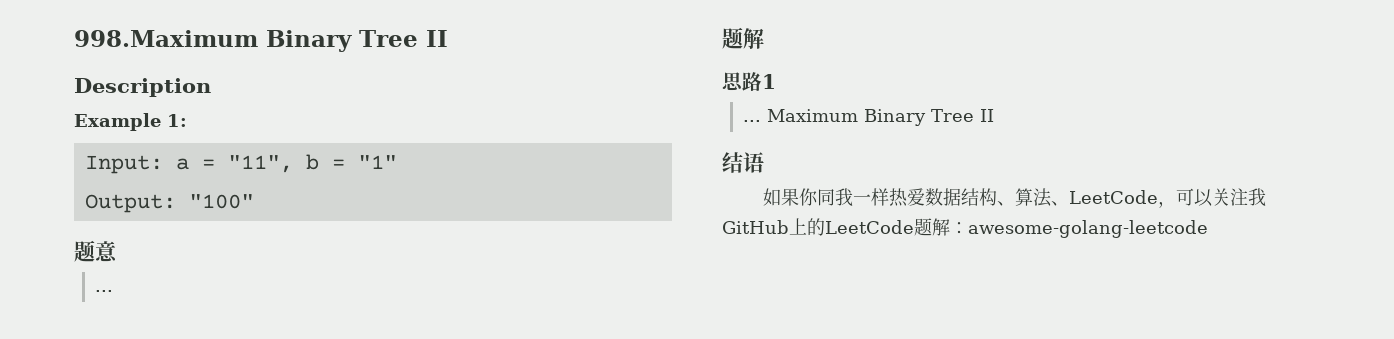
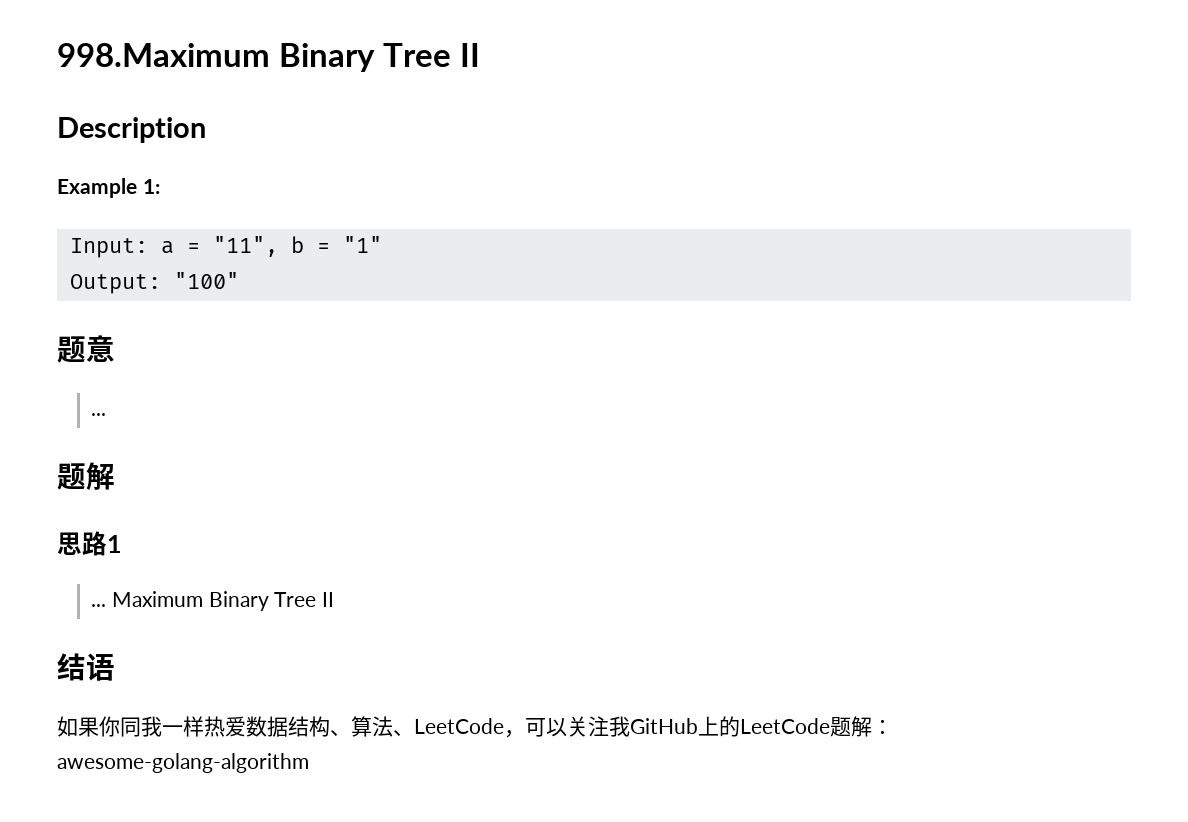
[968,220,1208,238] awesome-golang-leetcode -> [57,753,309,773] awesome-golang-algorithm

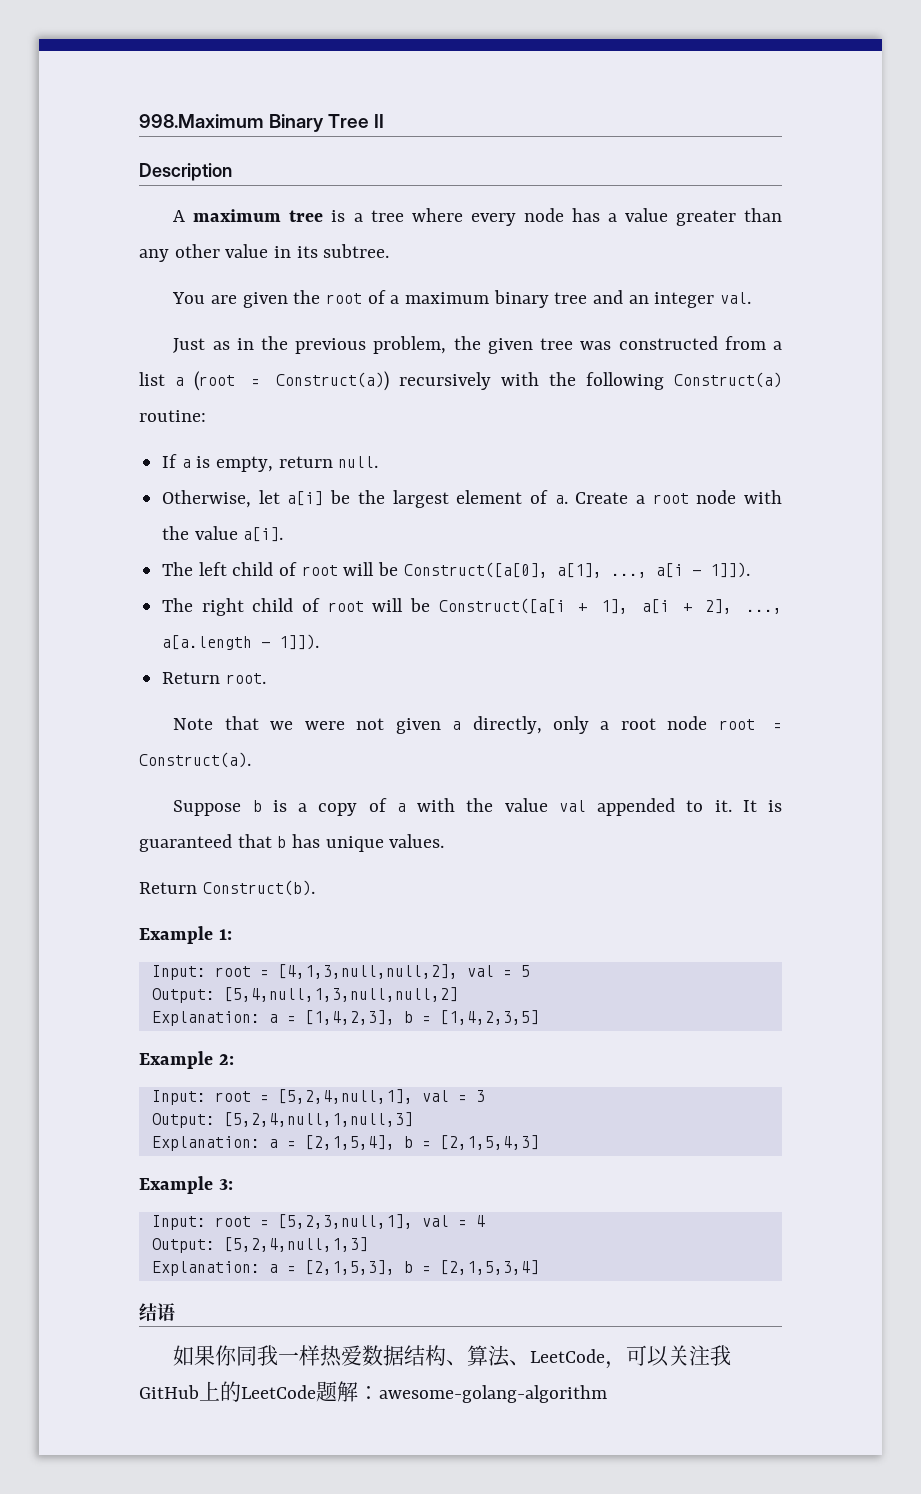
[57,178,160,198] [69,236,382,258] [69,272,239,294] [57,335,115,363] [91,413,107,416] [57,462,115,490] [57,531,122,556] [91,591,334,611] Example 1: // Input: a = "11", b = "1" // Output: "100" // 题意 // ... // 题解 // 思路1 // ... Maximum Binary Tree II -> [173,208,782,226] [139,244,390,262] [172,290,752,308] [173,336,782,354] [139,371,783,391] [139,410,206,422] [162,454,379,472] [162,490,782,508] [162,526,284,542] [162,562,750,578] [162,598,782,616] [162,634,320,650] [162,672,266,684] [173,716,782,734] [139,752,251,768] [173,798,782,816] [139,834,445,852] [139,880,315,896] [139,926,232,944] [151,964,530,980] [151,987,458,1003] [151,1010,539,1026] [139,1051,234,1069] [151,1089,485,1105] [151,1112,413,1128] [151,1135,539,1151] [139,1176,233,1194] [151,1214,485,1230] [151,1237,368,1253] [151,1260,539,1276] A maximum tree is a tree where every node has a value greater than any other value in its subtree. // You are given the root of a maximum binary tree and an integer val. // Just as in the previous problem, the given tree was constructed from a list a (root = Construct(a)) recursively with the following Construct(a) routine: // If a is empty, return null. // Otherwise, let a[i] be the largest element of a. Create a root node with the value a[i]. // The left child of root will be Construct([a[0], a[1], ..., a[i - 1]]). // The right child of root will be Construct([a[i + 1], a[i + 2], ..., a[a.length - 1]]). // Return root. // Note that we were not given a directly, only a root node root = Construct(a). // Suppose b is a copy of a with the value val appended to it. It is guaranteed that b has unique values. // Return Construct(b). // Example 1: // Input: root = [4,1,3,null,null,2], val = 5 // Output: [5,4,null,1,3,null,null,2] // Explanation: a = [1,4,2,3], b = [1,4,2,3,5] // Example 2: // Input: root = [5,2,4,null,1], val = 3 // Output: [5,2,4,null,1,null,3] // Explanation: a = [2,1,5,4], b = [2,1,5,4,3] // Example 3: // Input: root = [5,2,3,null,1], val = 4 // Output: [5,2,4,null,1,3] // Explanation: a = [2,1,5,3], b = [2,1,5,3,4]

